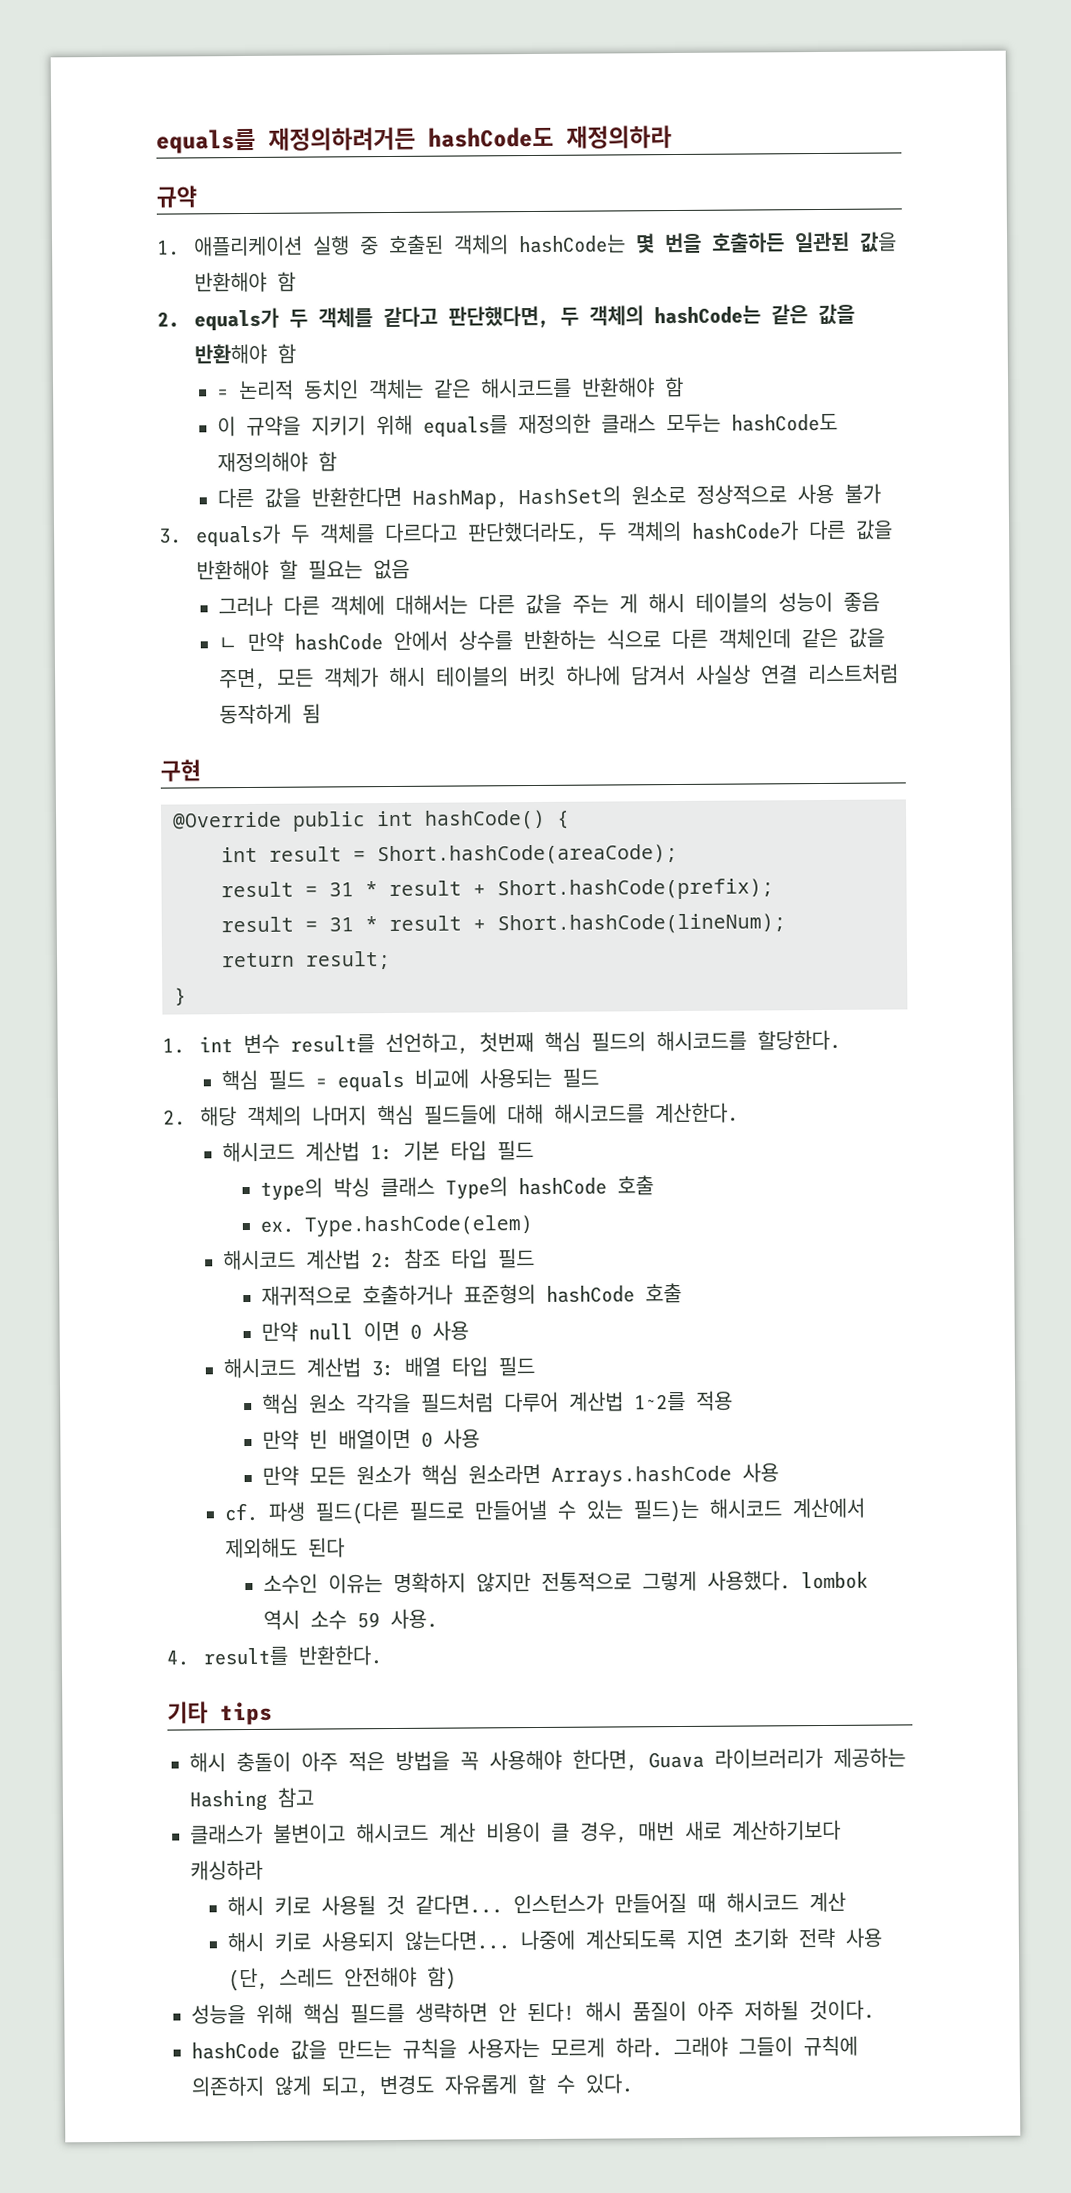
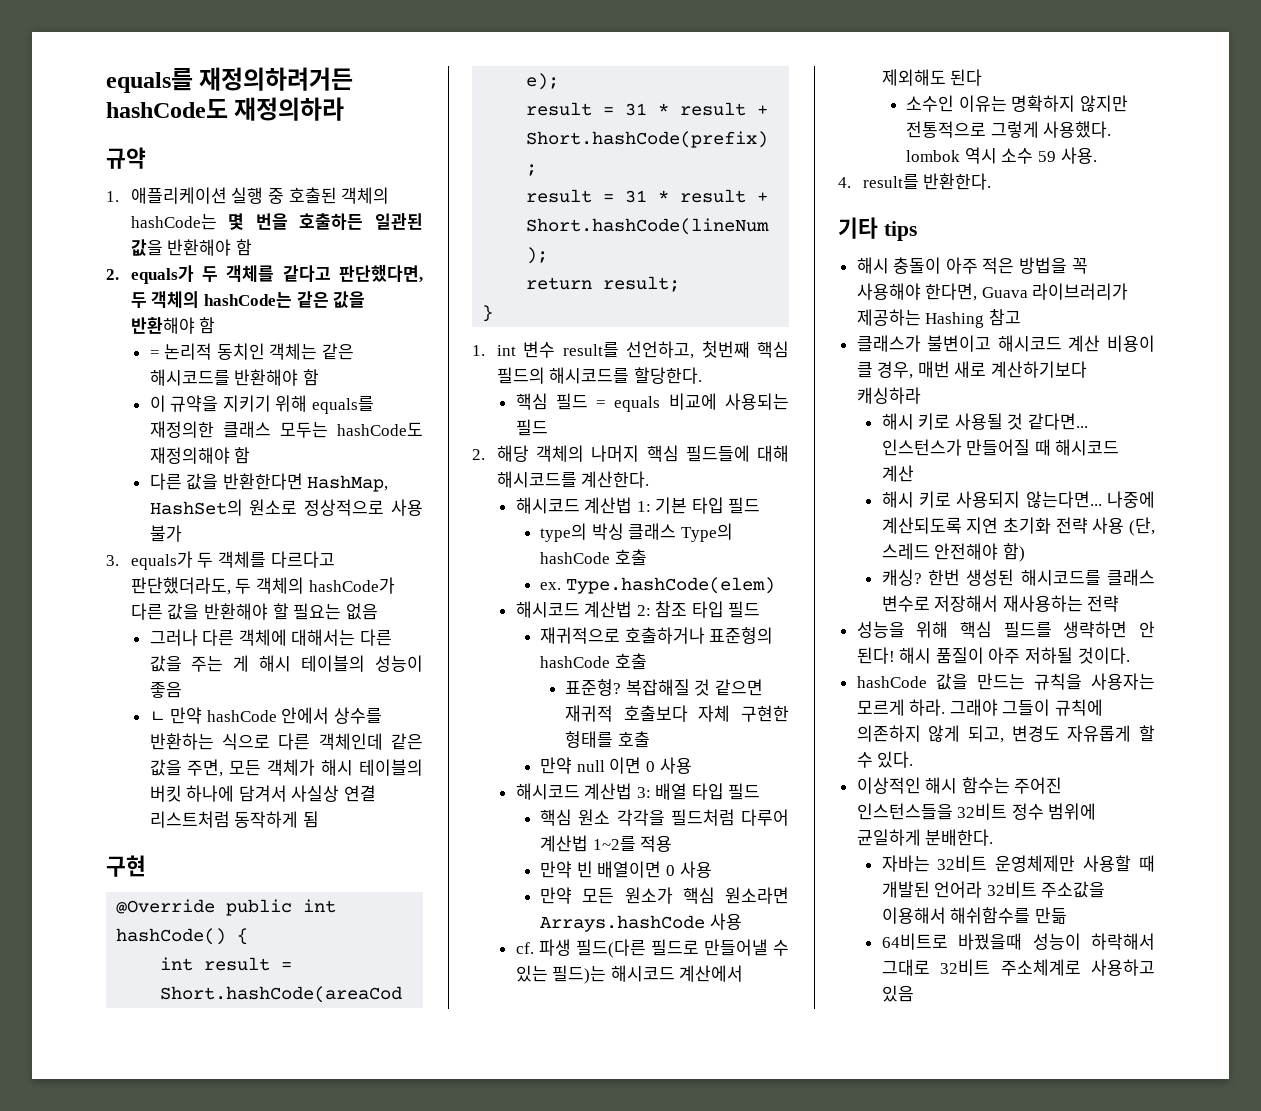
(682, 1293) none -> [565,679,763,696] [565,705,789,722] [565,731,650,748] // 표준형? 복잡해질 것 같으면 재귀적 호출보다 자체 구현한 형태를 호출
(458, 1978) none -> [881,569,1155,586] [881,595,1120,612] // 캐싱? 한번 생성된 해시코드를 클래스 변수로 저장해서 재사용하는 전략
(633, 2083) none -> [856,777,1063,794] [856,803,1097,820] [856,829,994,846] [881,855,1155,872] [881,881,1106,898] [881,907,1067,924] [881,933,1155,950] [881,959,1155,976] [881,985,914,1002] // 이상적인 해시 함수는 주어진 인스턴스들을 32비트 정수 범위에 균일하게 분배한다. // 자바는 32비트 운영체제만 사용할 때 개발된 언어라 32비트 주소값을 이용해서 해쉬함수를 만듦 // 64비트로 바꿨을때 성능이 하락해서 그대로 32비트 주소체계로 사용하고 있음

